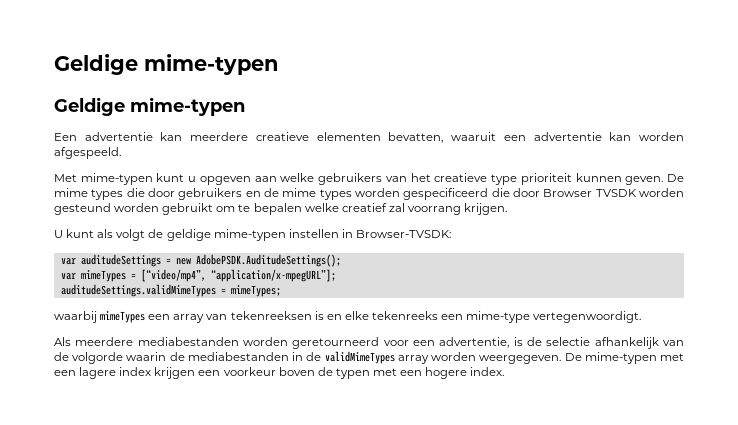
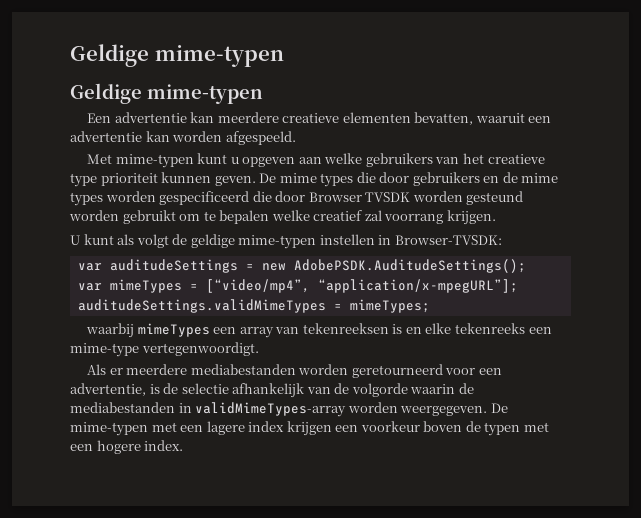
(71, 341) none -> [109,368,123,375] er
[306,351,429,364] de validMimeTypes array -> [195,402,347,417] validMimeTypes-array

